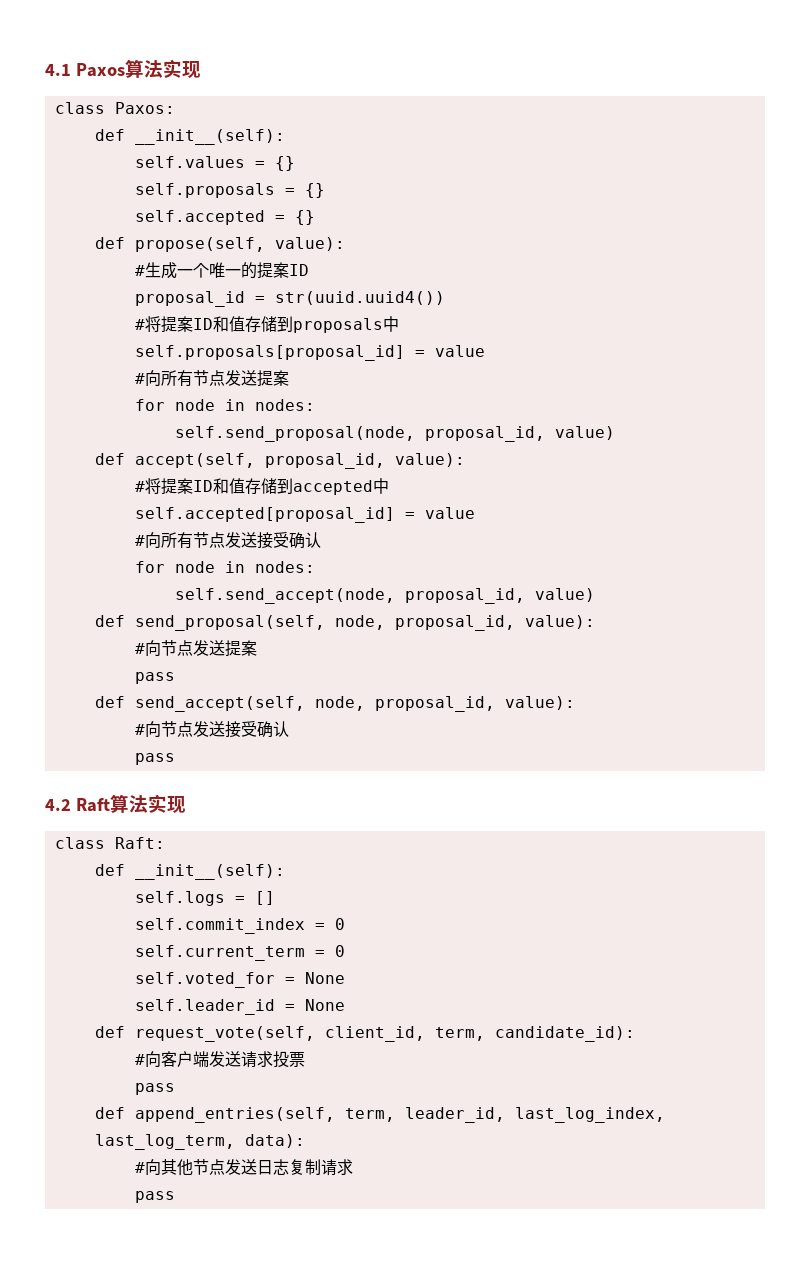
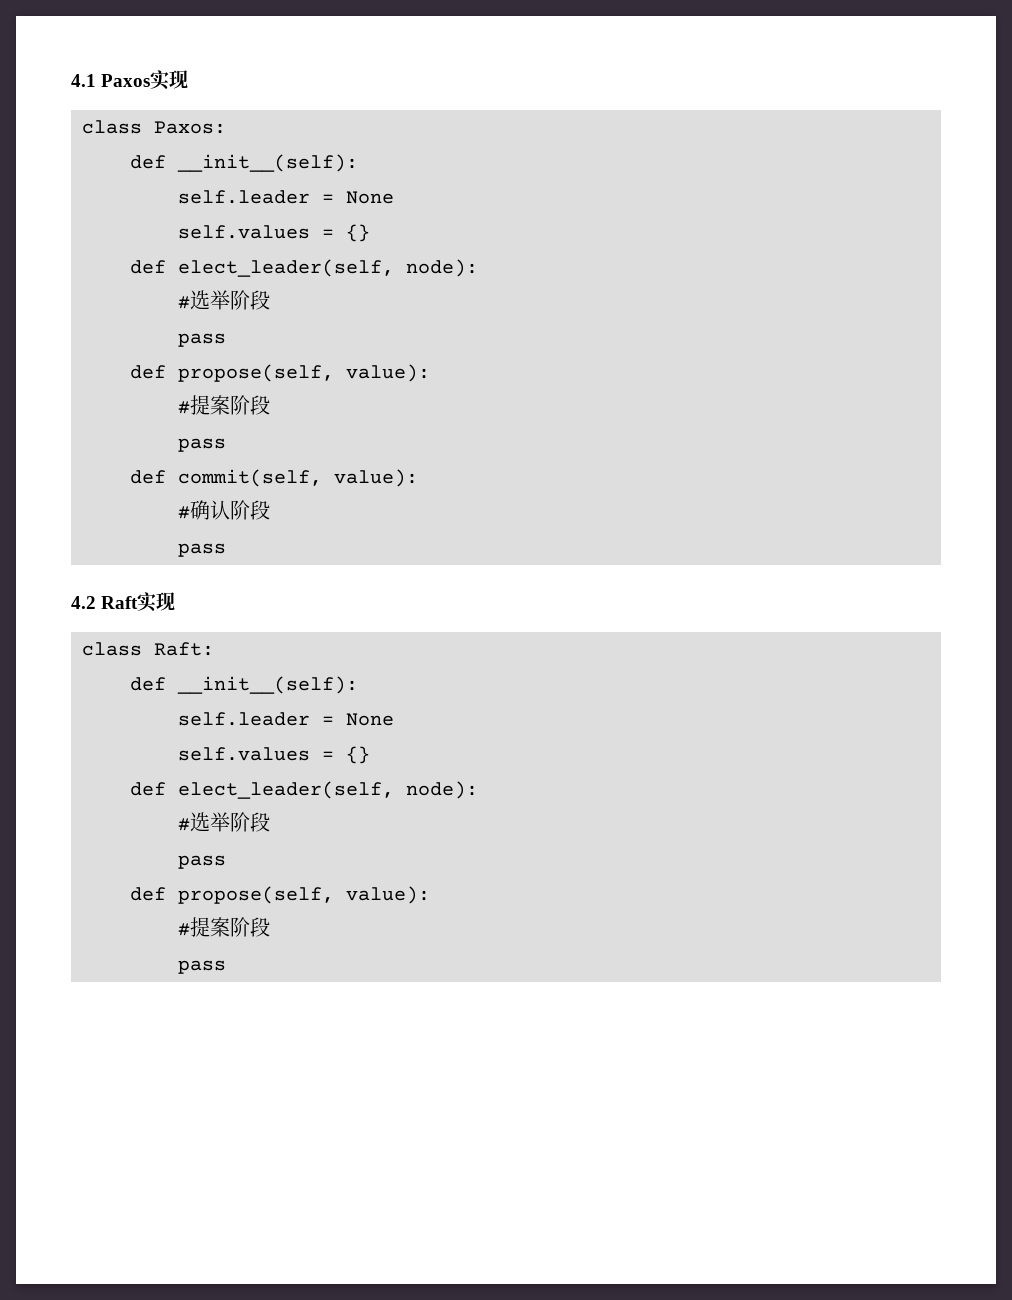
[124,59,163,78] 算法 -> (151, 80) none
[135,156,296,171] [135,183,326,198] [135,210,316,225] [95,237,346,252] [135,262,310,279] [135,291,446,307] [135,316,400,333] [135,345,486,361] [135,370,290,387] [135,399,316,411] [175,426,616,442] [95,453,466,469] [135,478,390,495] [135,507,476,523] [135,532,322,549] [135,561,316,573] [175,588,596,604] [95,615,596,631] [135,640,258,657] [135,672,176,684] [95,696,576,712] [135,721,290,738] // self.values = {} // self.proposals = {} // self.accepted = {} // def propose(self, value): // #生成一个唯一的提案ID // proposal_id = str(uuid.uuid4()) // #将提案ID和值存储到proposals中 // self.proposals[proposal_id] = value // #向所有节点发送提案 // for node in nodes: // self.send_proposal(node, proposal_id, value) // def accept(self, proposal_id, value): // #将提案ID和值存储到accepted中 // self.accepted[proposal_id] = value // #向所有节点发送接受确认 // for node in nodes: // self.send_accept(node, proposal_id, value) // def send_proposal(self, node, proposal_id, value): // #向节点发送提案 // pass // def send_accept(self, node, proposal_id, value): // #向节点发送接受确认 -> [177,190,394,204] [177,224,370,242] [129,259,478,277] [177,290,270,310] [177,333,226,347] [129,364,430,382] [177,395,270,415] [177,438,226,452] [129,469,418,487] [177,500,270,520] // self.leader = None // self.values = {} // def elect_leader(self, node): // #选举阶段 // pass // def propose(self, value): // #提案阶段 // pass // def commit(self, value): // #确认阶段
[109,794,148,813] 算法 -> (139, 602) none
[135,891,276,906] [135,918,346,934] [135,945,346,961] [135,972,346,988] [135,999,346,1015] [95,1026,636,1042] [135,1051,306,1068] [135,1083,176,1095] [95,1107,666,1123] [95,1134,306,1150] [135,1159,354,1176] self.logs = [] // self.commit_index = 0 // self.current_term = 0 // self.voted_for = None // self.leader_id = None // def request_vote(self, client_id, term, candidate_id): // #向客户端发送请求投票 // pass // def append_entries(self, term, leader_id, last_log_index, last_log_term, data): // #向其他节点发送日志复制请求 -> [177,712,394,726] [177,746,370,764] [129,781,478,799] [177,812,270,832] [177,855,226,869] [129,886,430,904] [177,917,270,937] self.leader = None // self.values = {} // def elect_leader(self, node): // #选举阶段 // pass // def propose(self, value): // #提案阶段

